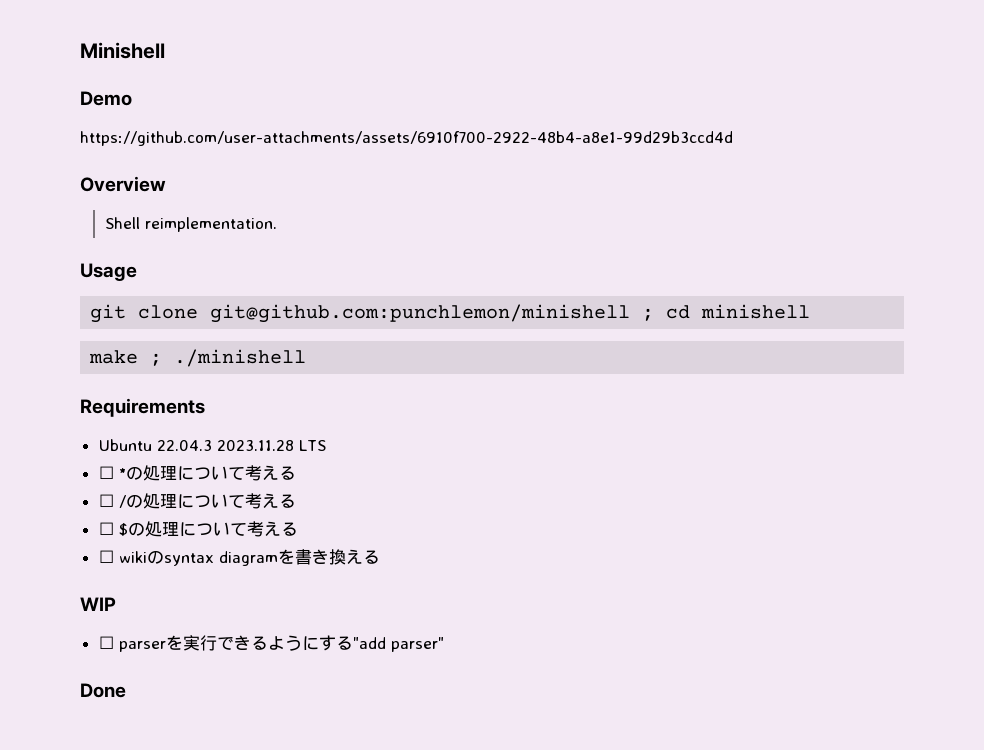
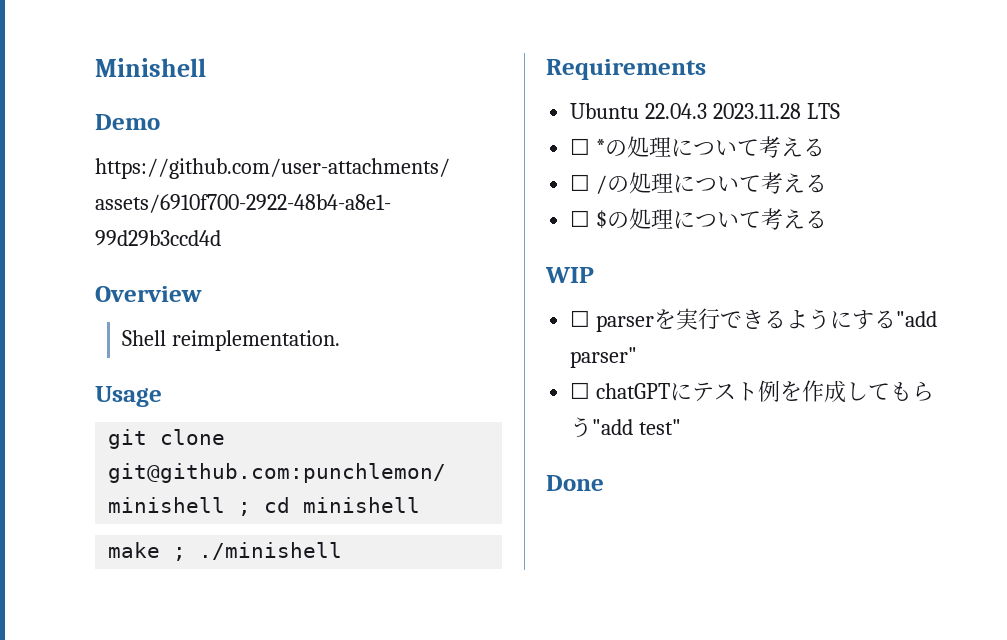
[98,549,380,566] // ☐ wikiのsyntax diagramを書き換える -> (828, 219) none
(444, 644) none -> [570,380,935,403] [570,417,682,438] // ☐ chatGPTにテスト例を作成してもらう"add test"

